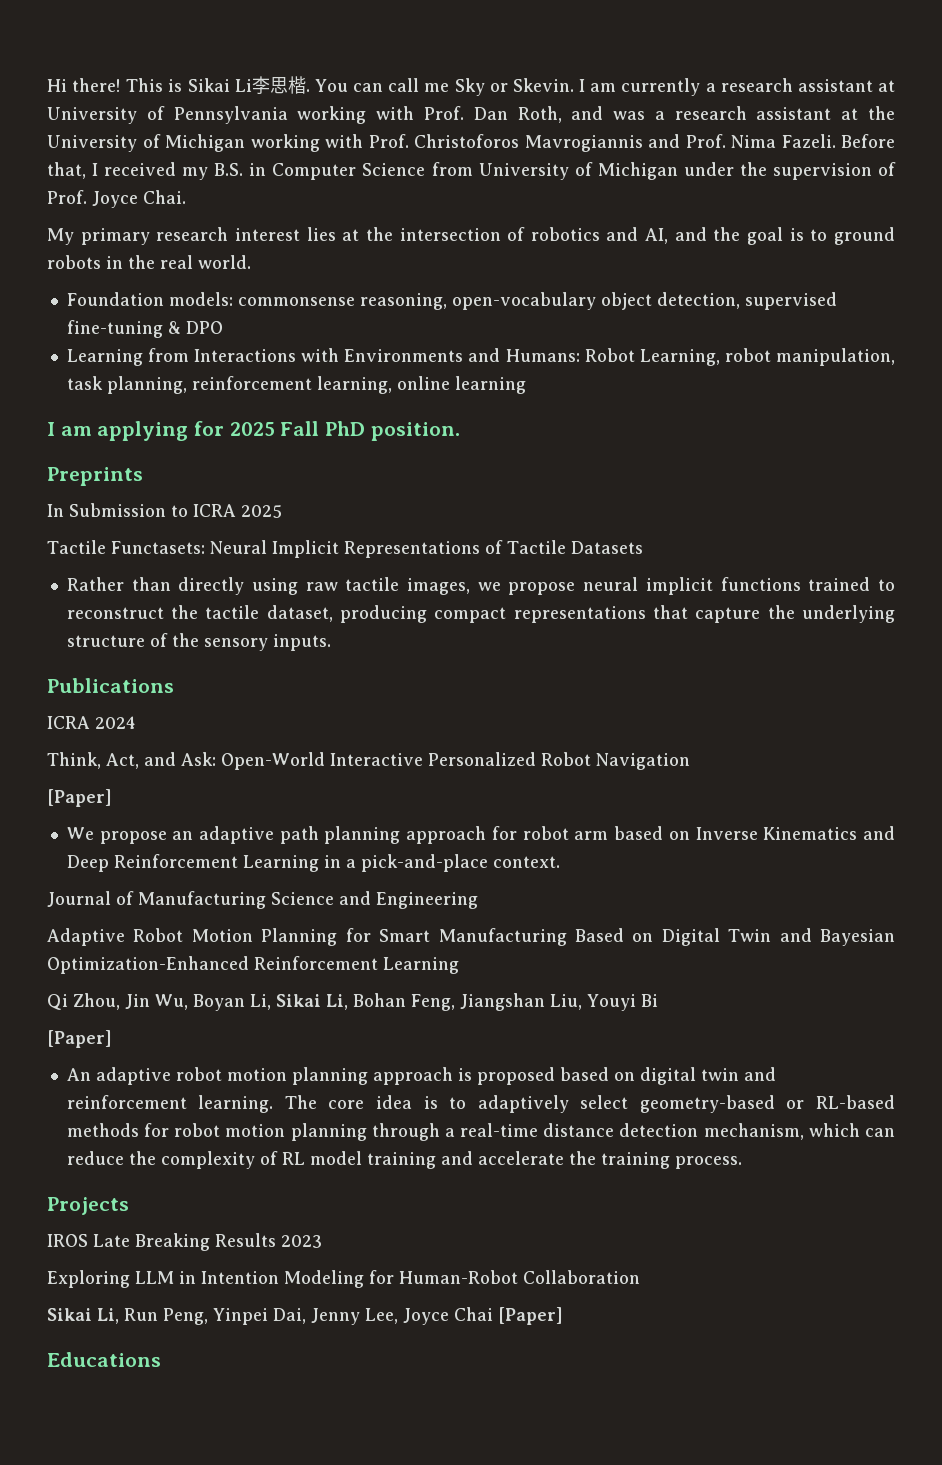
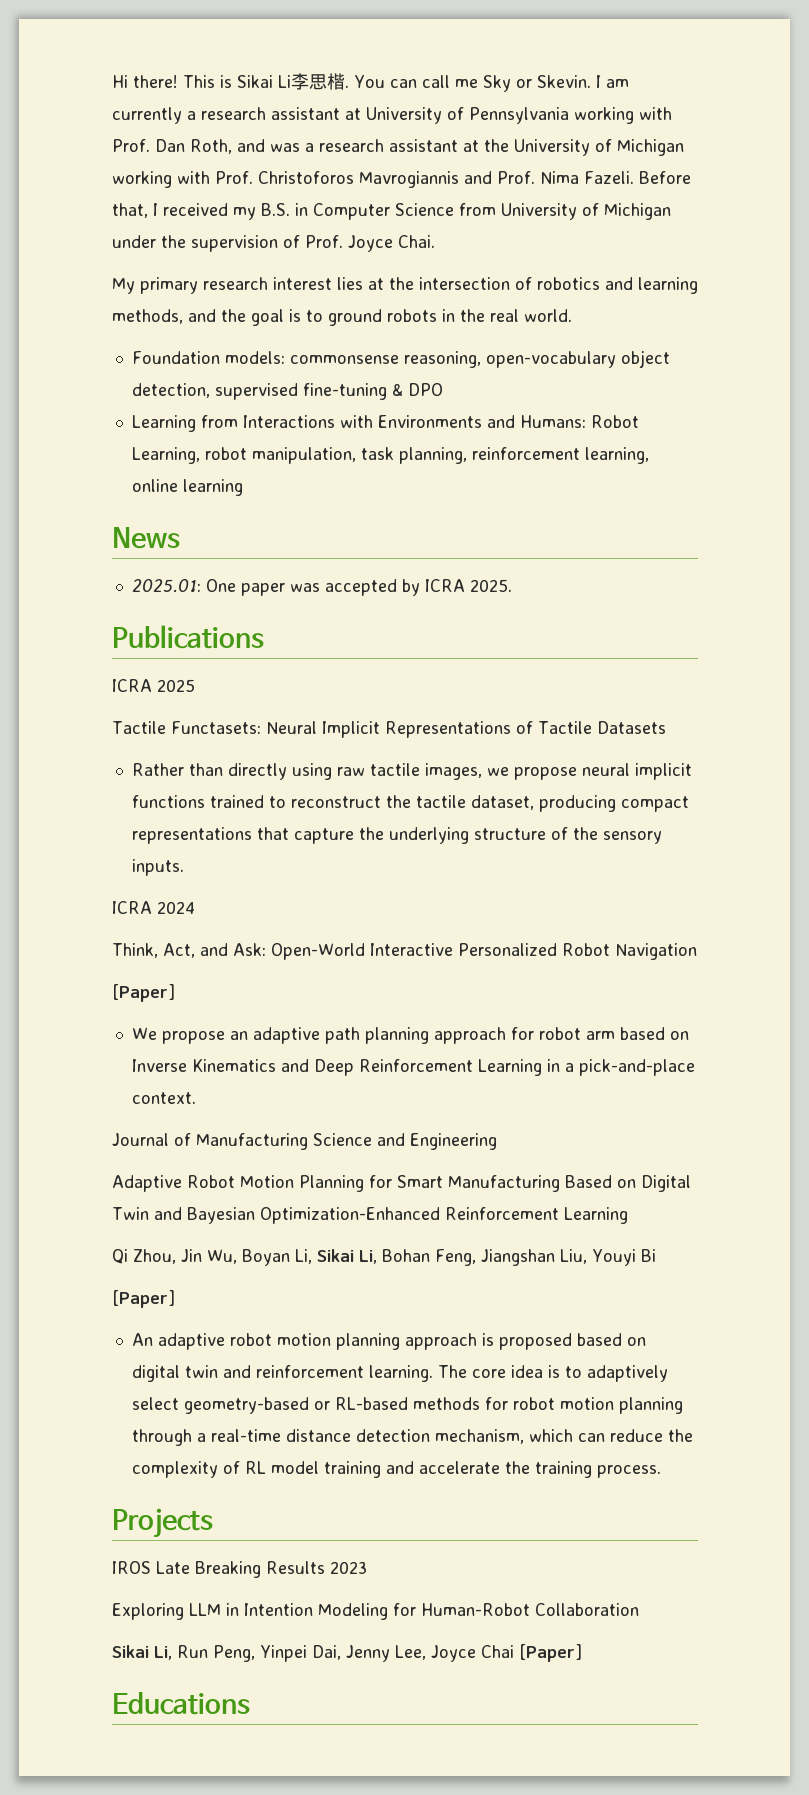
[645,228,669,244] AI, -> [638,277,698,294] [112,309,183,324] learning methods,
[47,421,460,441] [47,467,143,486] [47,503,188,517] I am applying for 2025 Fall PhD position. // Preprints // In Submission to -> [112,527,180,549] [131,579,512,596] [112,625,264,649] News // 2025.01: One paper was accepted by ICRA 2025. // Publications //
[47,678,174,693] // Publications -> (184, 867) none

